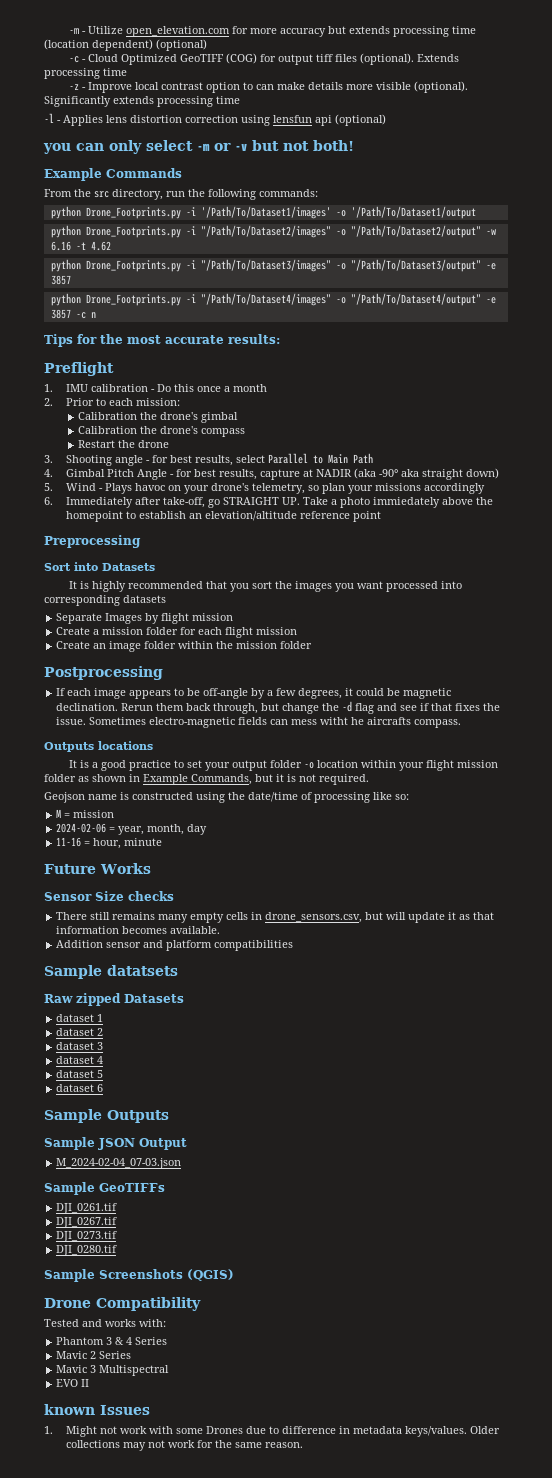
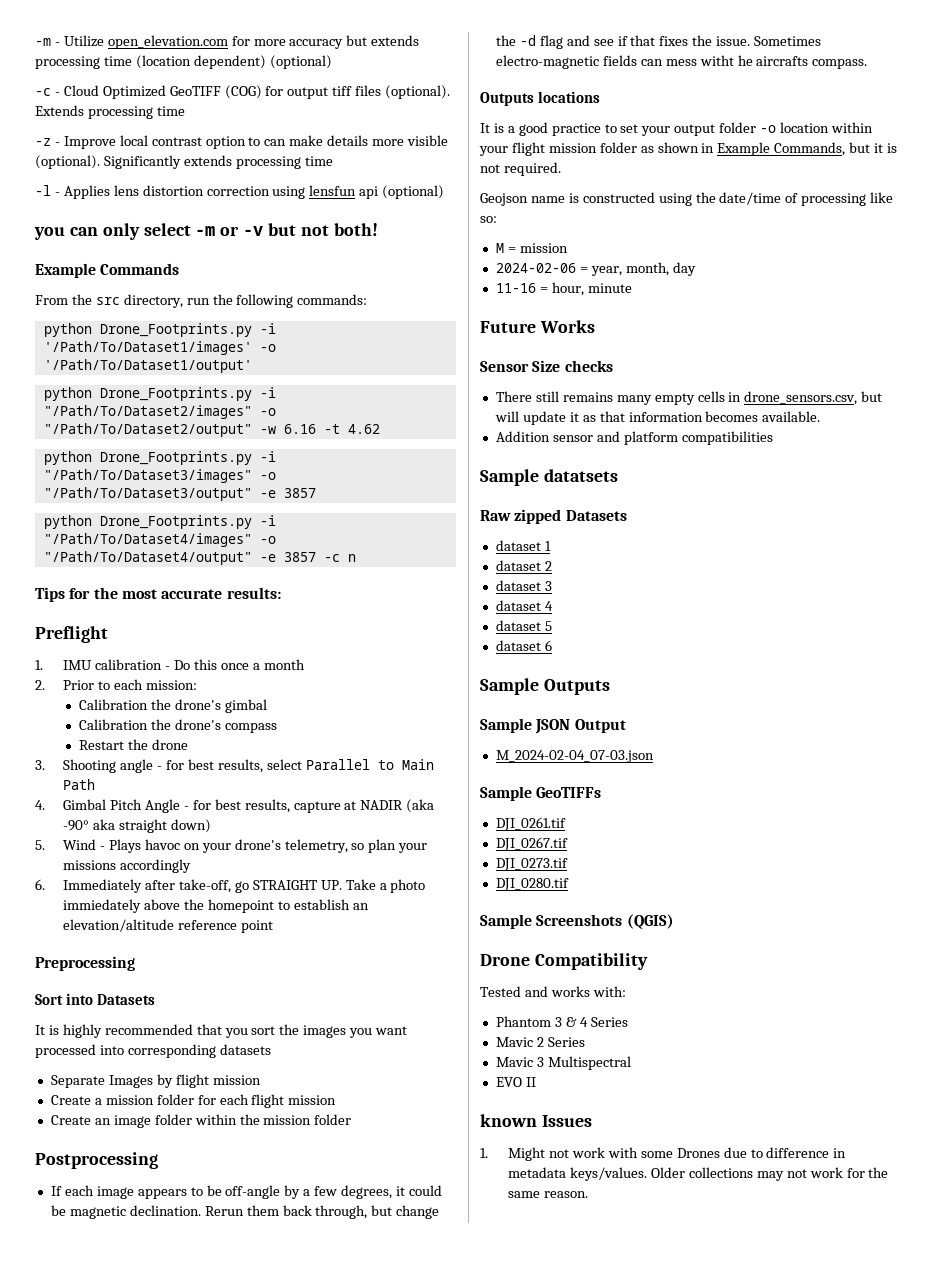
[350,206,476,219] '/Path/To/Dataset1/output -> [43,359,252,373] '/Path/To/Dataset1/output'

